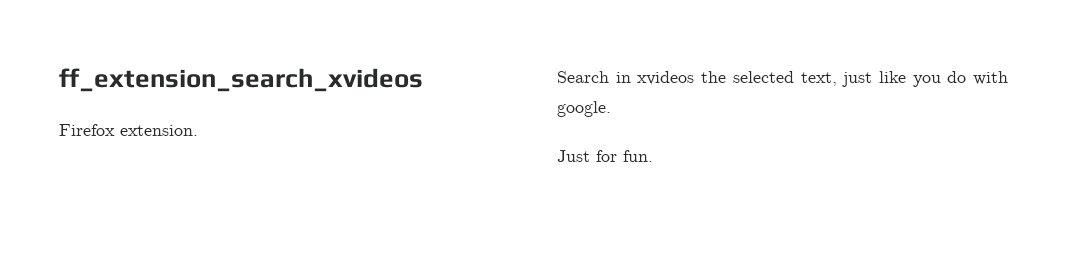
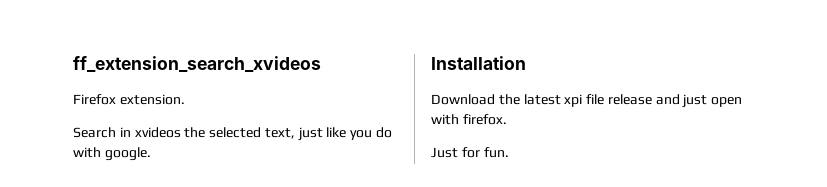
(611, 109) none -> [431,56,526,70] [431,94,743,108] [431,114,507,125] // Installation // Download the latest xpi file release and just open with firefox.

